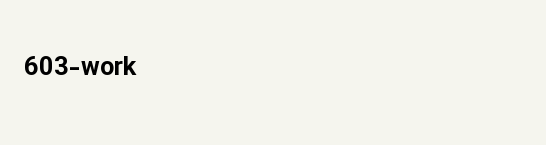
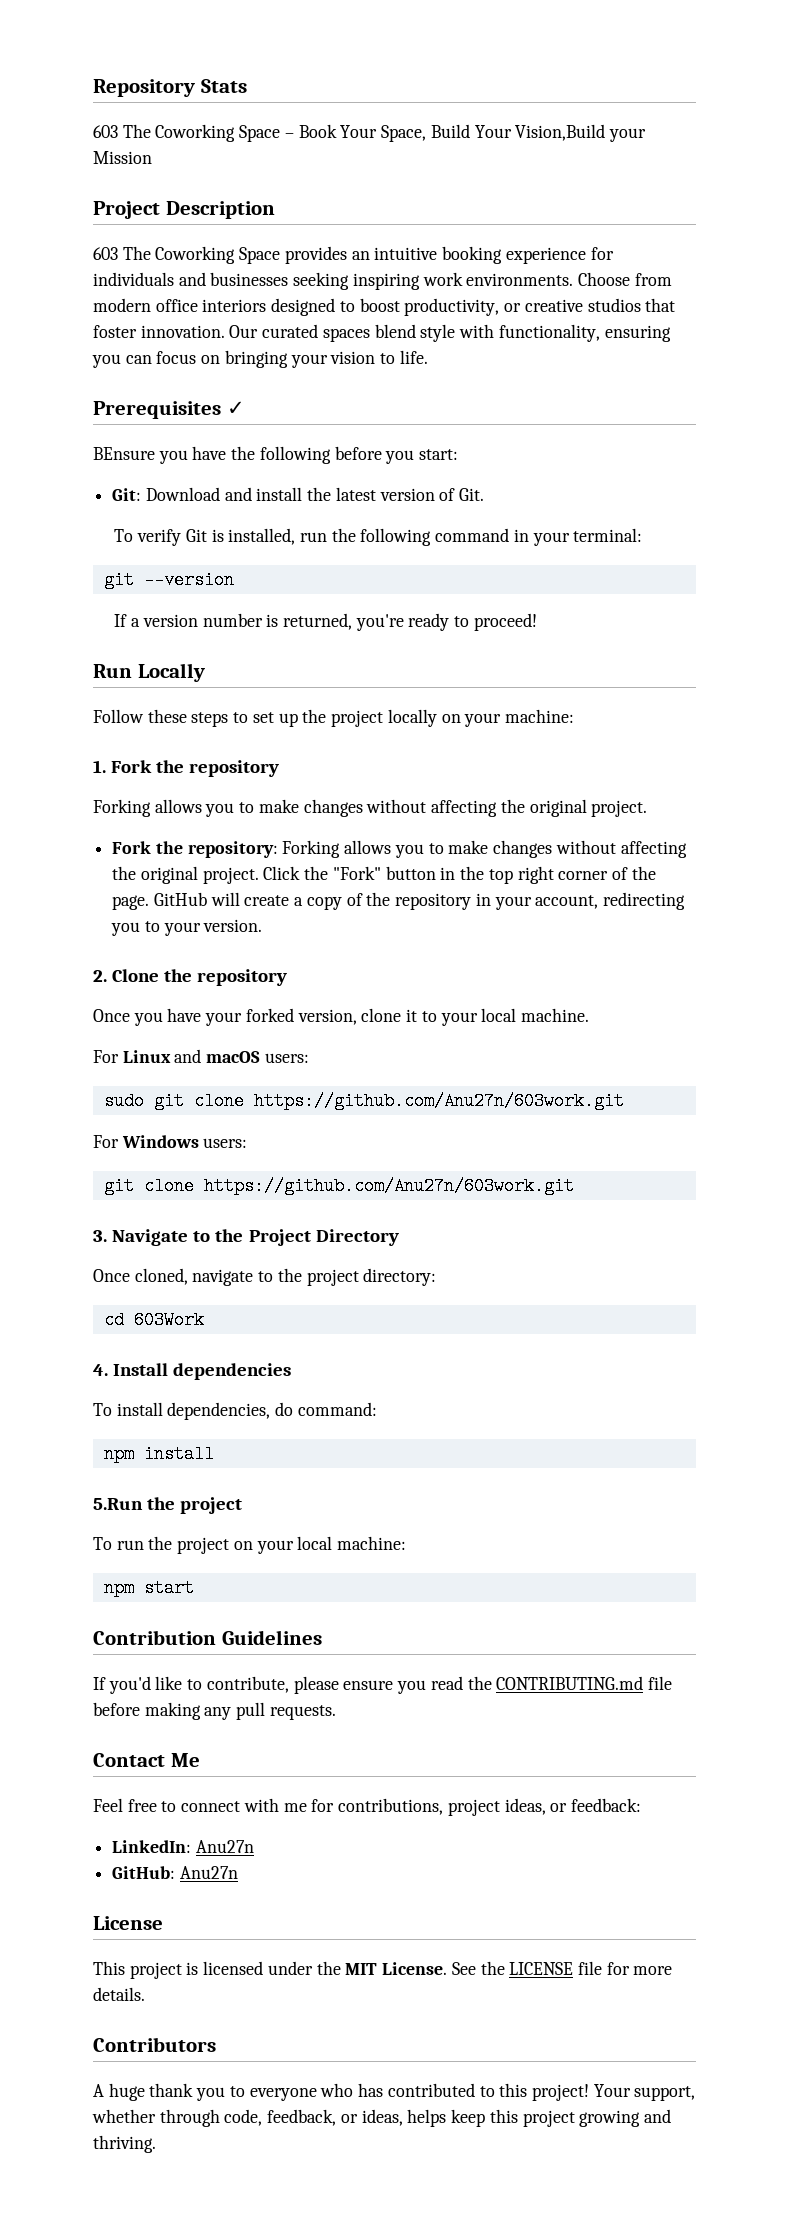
[24,56,137,75] 603-work -> [93,79,247,97] [93,124,646,142] [93,151,152,164] [93,201,275,219] [93,246,614,264] [93,272,672,290] [93,298,676,316] [93,324,671,342] [92,350,428,368] [93,401,245,419] [93,446,459,464] [112,487,485,501] [114,528,643,546] [103,571,234,589] [114,613,537,631] [93,663,205,682] [93,709,574,727] [93,760,280,777] [93,799,648,817] [112,840,687,858] [112,866,656,884] [112,892,685,910] [111,919,263,936] [93,969,288,986] [93,1008,589,1026] [93,1049,309,1063] [103,1092,624,1110] [93,1135,248,1148] [103,1177,574,1195] [93,1229,399,1246] [93,1268,437,1286] [103,1311,204,1329] [93,1363,292,1380] [93,1402,377,1420] [103,1445,214,1463] [93,1497,243,1514] [93,1536,407,1554] [103,1579,194,1597] [93,1630,322,1645] [93,1676,672,1694] [93,1702,336,1720] [93,1753,200,1767] [93,1798,641,1816] [112,1840,254,1853] [112,1866,238,1879] [93,1916,163,1930] [93,1961,673,1979] [93,1987,145,2001] [93,2037,216,2052] [93,2083,696,2101] [92,2109,671,2127] [93,2135,156,2153] Repository Stats // 603 The Coworking Space – Book Your Space, Build Your Vision,Build your Mission // Project Description // 603 The Coworking Space provides an intuitive booking experience for individuals and businesses seeking inspiring work environments. Choose from modern office interiors designed to boost productivity, or creative studios that foster innovation. Our curated spaces blend style with functionality, ensuring you can focus on bringing your vision to life. // Prerequisites ✓ // BEnsure you have the following before you start: // Git: Download and install the latest version of Git. // To verify Git is installed, run the following command in your terminal: // git --version // If a version number is returned, you're ready to proceed! // Run Locally // Follow these steps to set up the project locally on your machine: // 1. Fork the repository // Forking allows you to make changes without affecting the original project. // Fork the repository: Forking allows you to make changes without affecting the original project. Click the "Fork" button in the top right corner of the page. GitHub will create a copy of the repository in your account, redirecting you to your version. // 2. Clone the repository // Once you have your forked version, clone it to your local machine. // For Linux and macOS users: // sudo git clone https://github.com/Anu27n/603work.git // For Windows users: // git clone https://github.com/Anu27n/603work.git // 3. Navigate to the Project Directory // Once cloned, navigate to the project directory: // cd 603Work // 4. Install dependencies // To install dependencies, do command: // npm install // 5.Run the project // To run the project on your local machine: // npm start // Contribution Guidelines // If you'd like to contribute, please ensure you read the CONTRIBUTING.md file before making any pull requests. // Contact Me // Feel free to connect with me for contributions, project ideas, or feedback: // LinkedIn: Anu27n // GitHub: Anu27n // License // This project is licensed under the MIT License. See the LICENSE file for more details. // Contributors // A huge thank you to everyone who has contributed to this project! Your support, whether through code, feedback, or ideas, helps keep this project growing and thriving.

